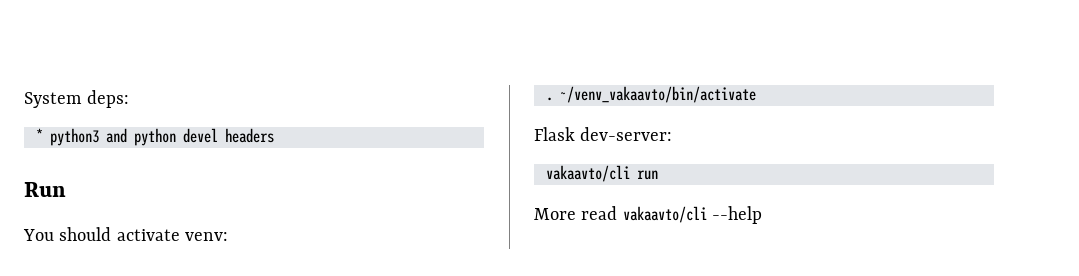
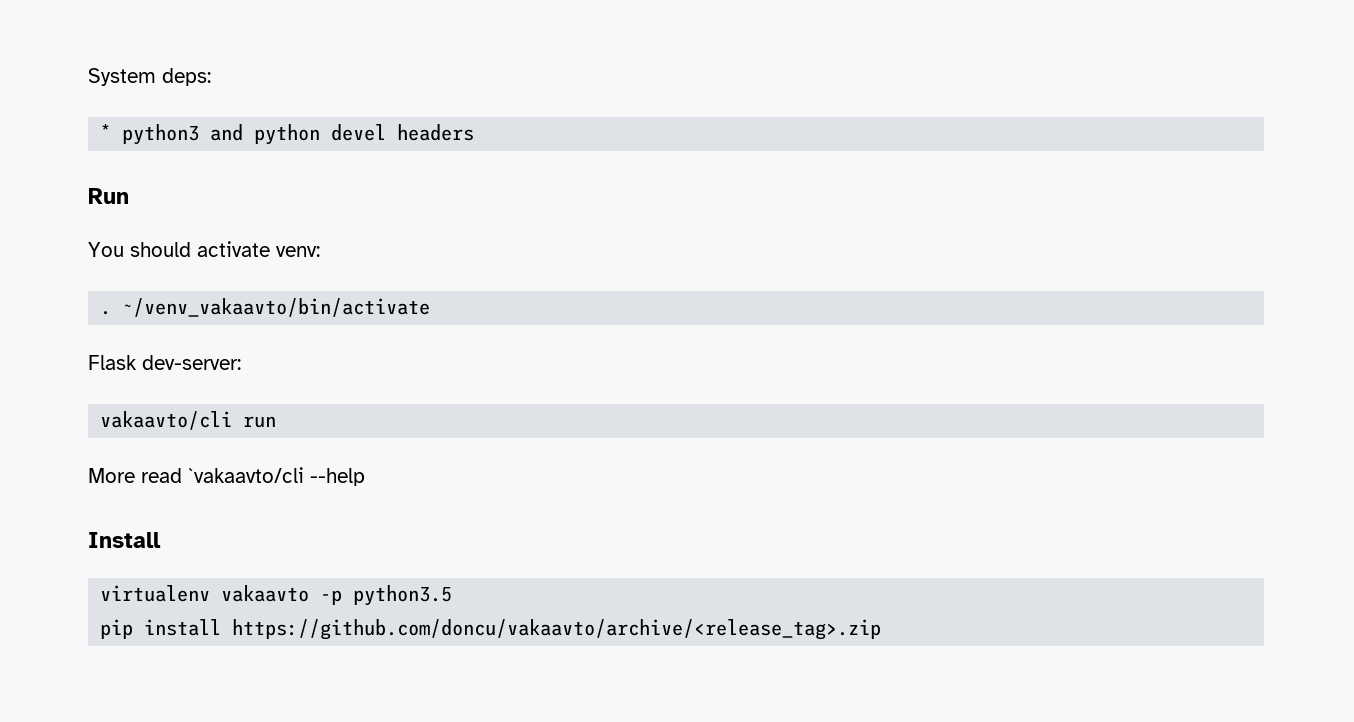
[622,206,707,223] vakaavto/cli -> [188,467,304,483] `vakaavto/cli
(763, 215) none -> [88,532,161,548] [100,585,453,606] [100,619,882,640] // Install // virtualenv vakaavto -p python3.5 // pip install https://github.com/doncu/vakaavto/archive/<release_tag>.zip

